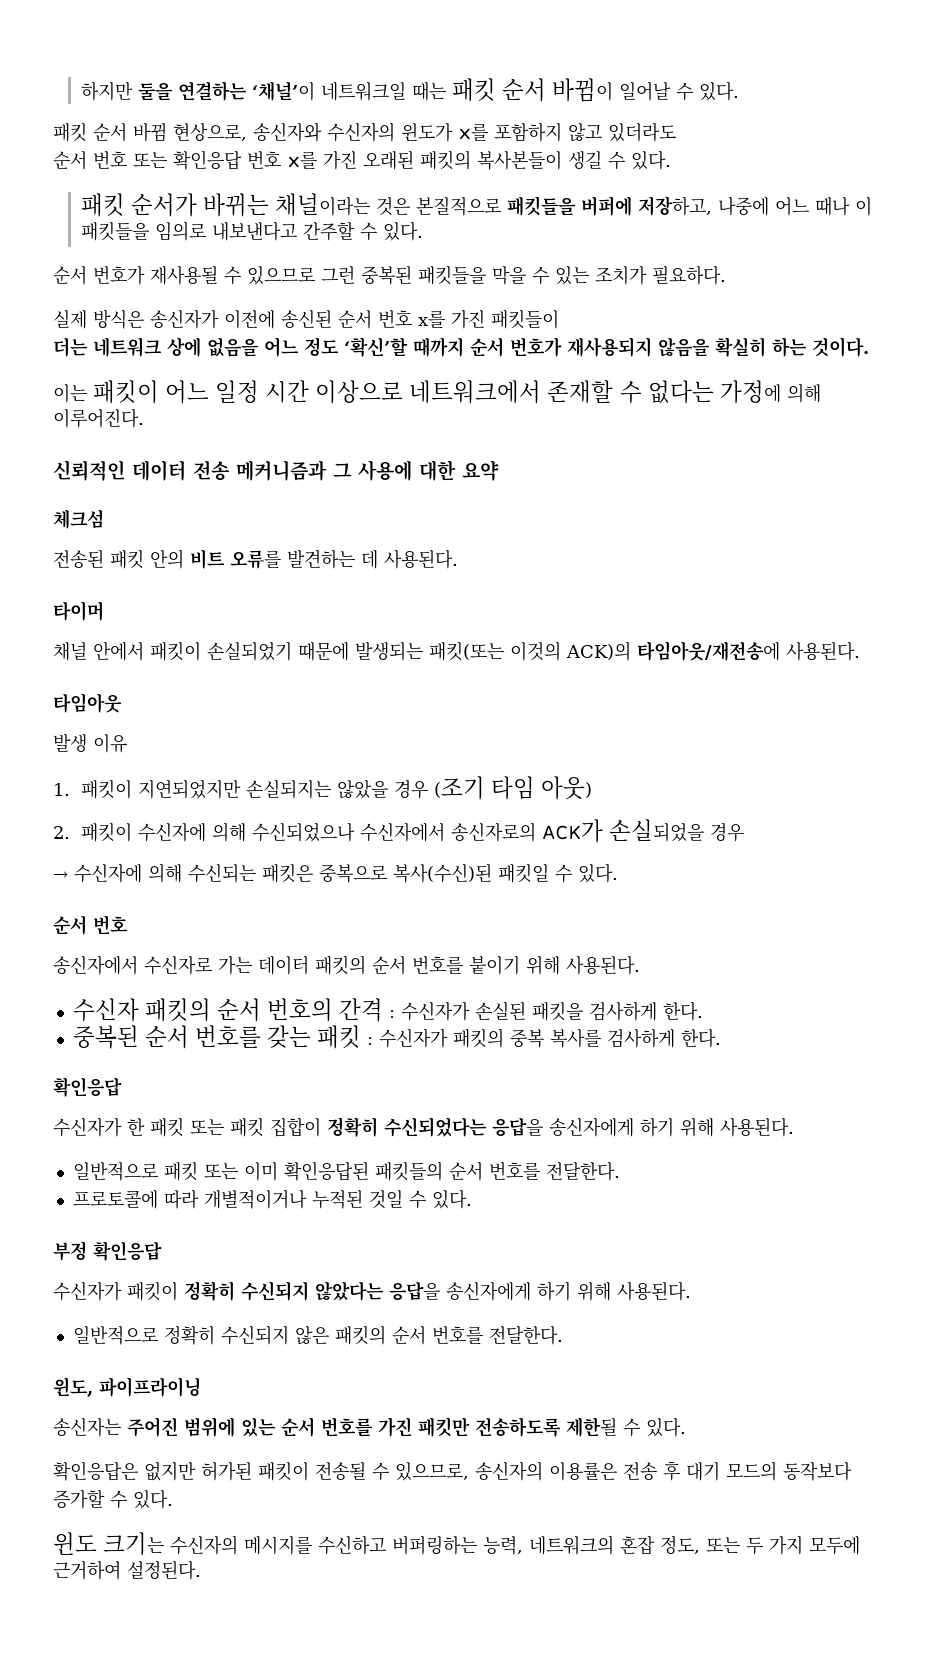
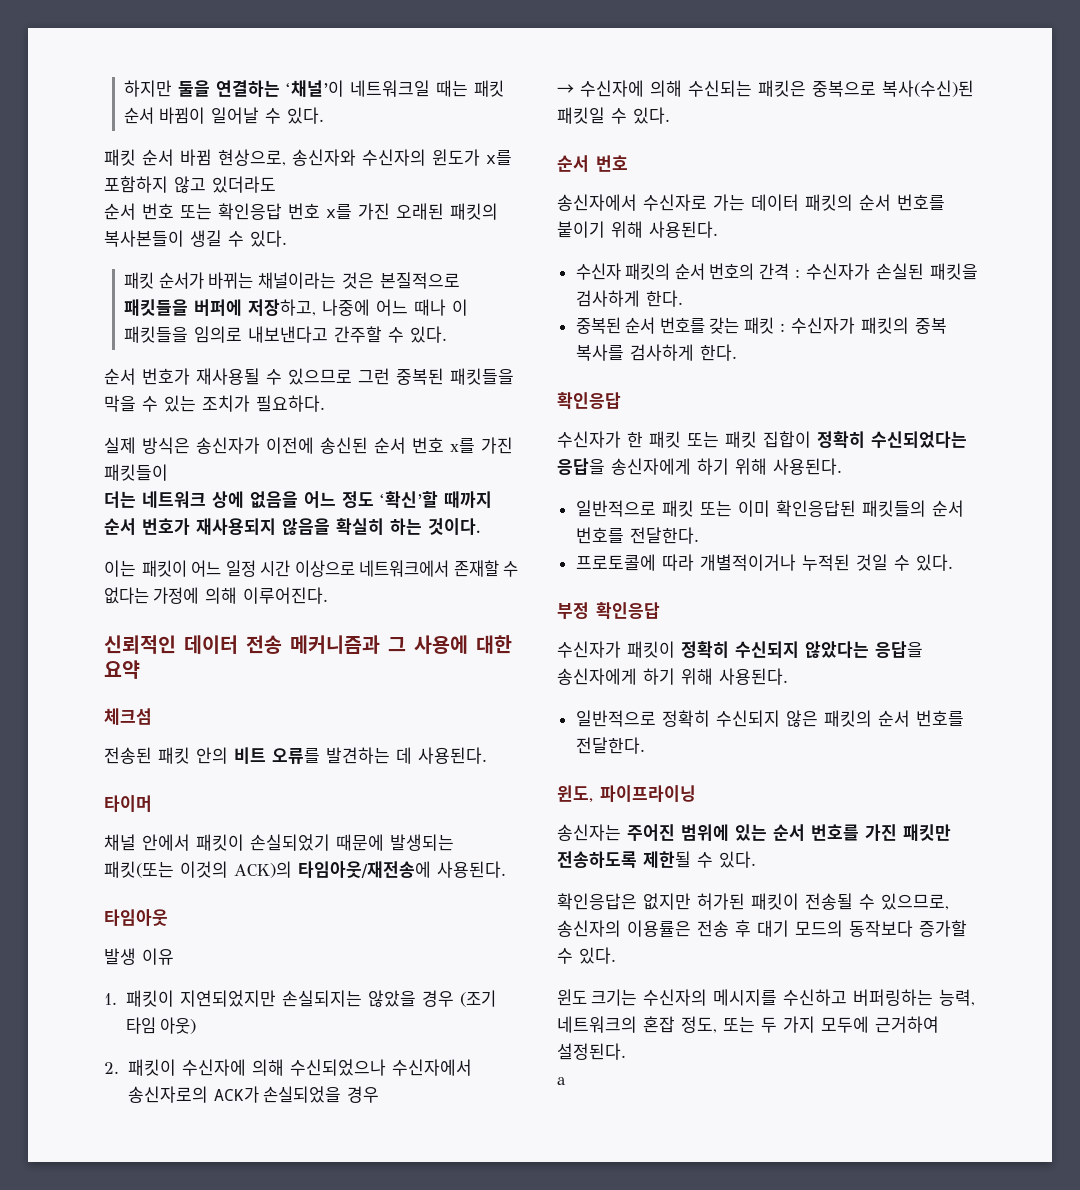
(201, 1570) none -> [557,1077,566,1085] // a

